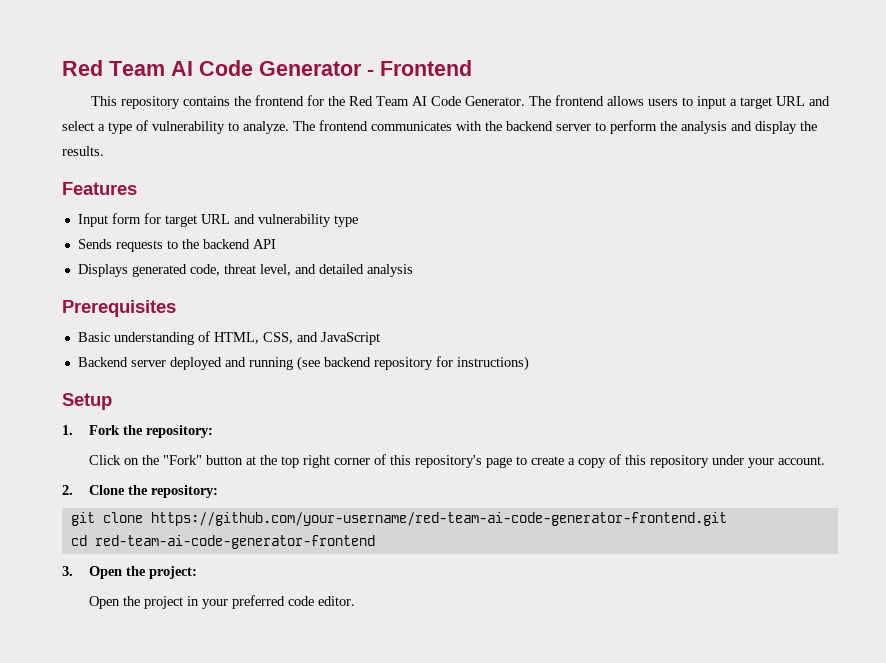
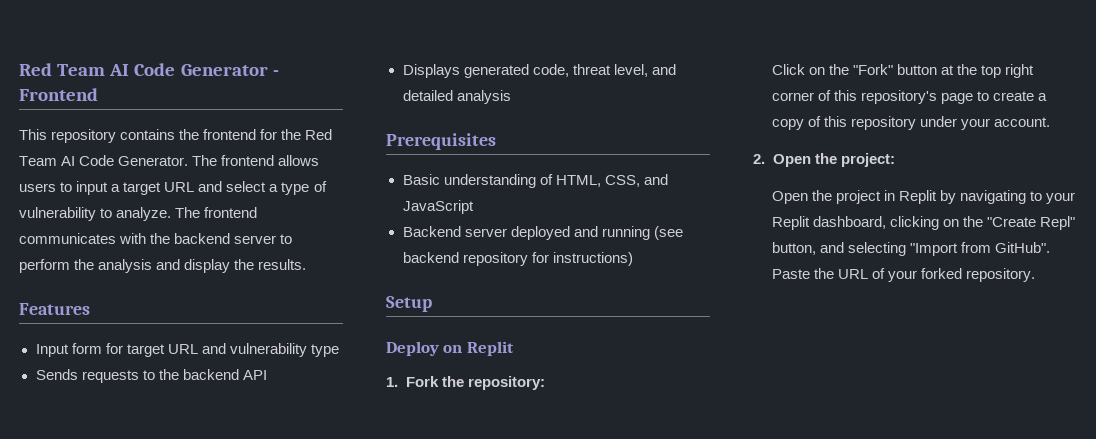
(112, 401) none -> [386,341,514,356] // Deploy on Replit
[89,485,219,498] [70,512,727,526] [70,535,375,549] [62,566,73,576] Clone the repository: // git clone https://github.com/your-username/red-team-ai-code-generator-frontend.git // cd red-team-ai-code-generator-frontend // 3. -> (765, 159) none
[202,595,356,609] your preferred code editor. -> [899,190,1076,204] [771,216,1076,230] [771,242,1051,256] [771,268,1036,282] Replit by navigating to your Replit dashboard, clicking on the "Create Repl" button, and selecting "Import from GitHub". Paste the URL of your forked repository.

